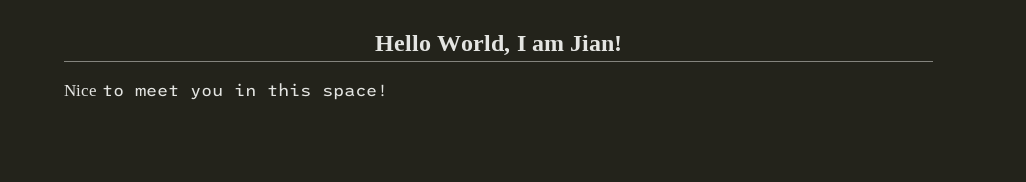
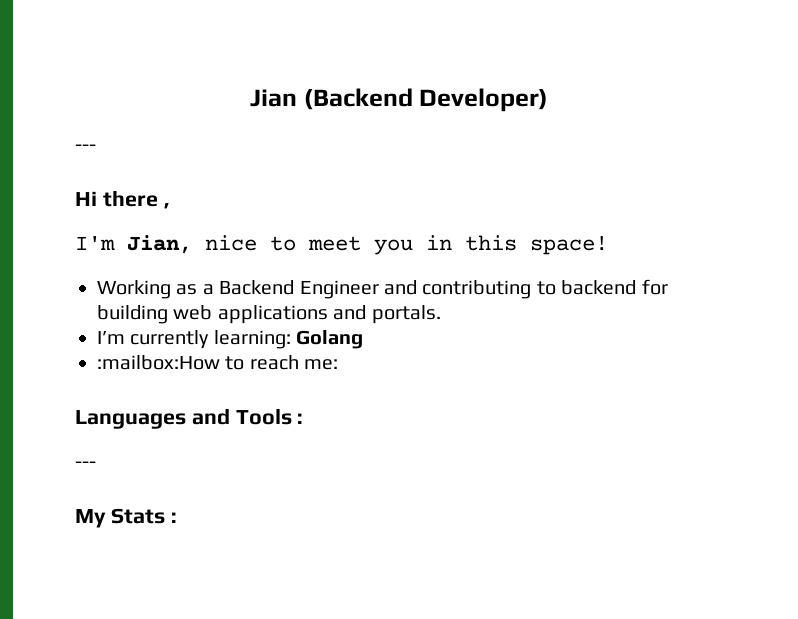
[374,35,623,56] [64,85,97,96] Hello World, I am Jian! // Nice -> [249,88,549,112] [75,144,96,151] [75,190,170,209] [75,235,257,254] Jian (Backend Developer) // --- // Hi there , // I'm Jian, nice
(388, 92) none -> [97,279,668,299] [97,305,441,324] [97,330,364,349] [97,355,339,370] [75,408,304,429] [75,461,96,468] [75,508,177,528] // Working as a Backend Engineer and contributing to backend for building web applications and portals. // I’m currently learning: Golang // :mailbox:How to reach me: // Languages and Tools : // --- // My Stats :

